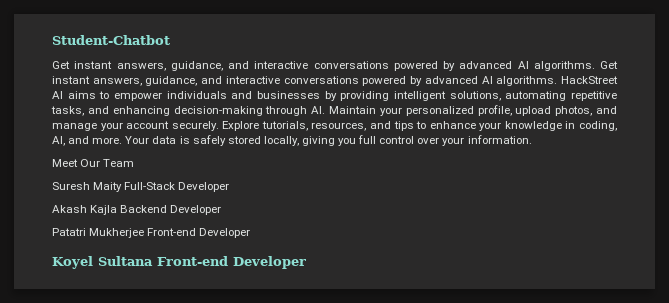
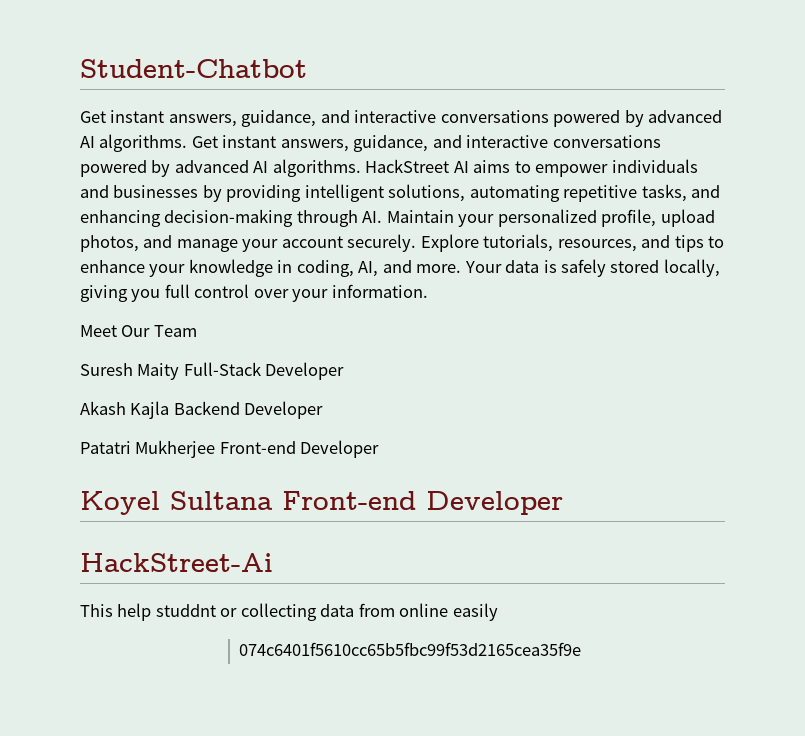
(306, 262) none -> [80,553,273,572] [80,603,498,621] [239,642,582,656] // HackStreet-Ai // This help studdnt or collecting data from online easily // 074c6401f5610cc65b5fbc99f53d2165cea35f9e

